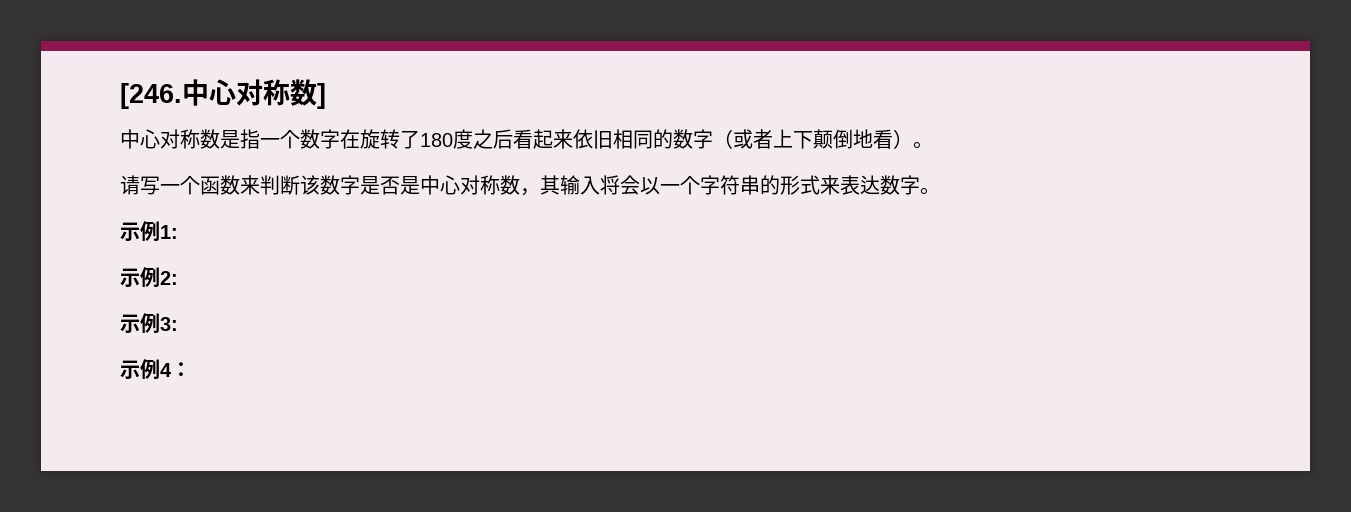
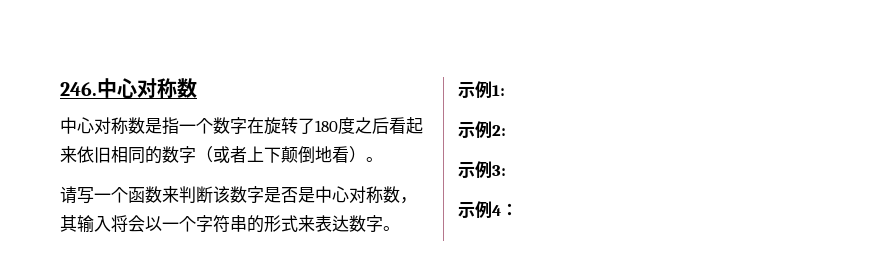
[120,79,326,109] [246.中心对称数] -> [60,78,197,99] 246.中心对称数

